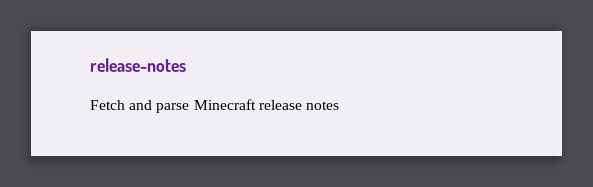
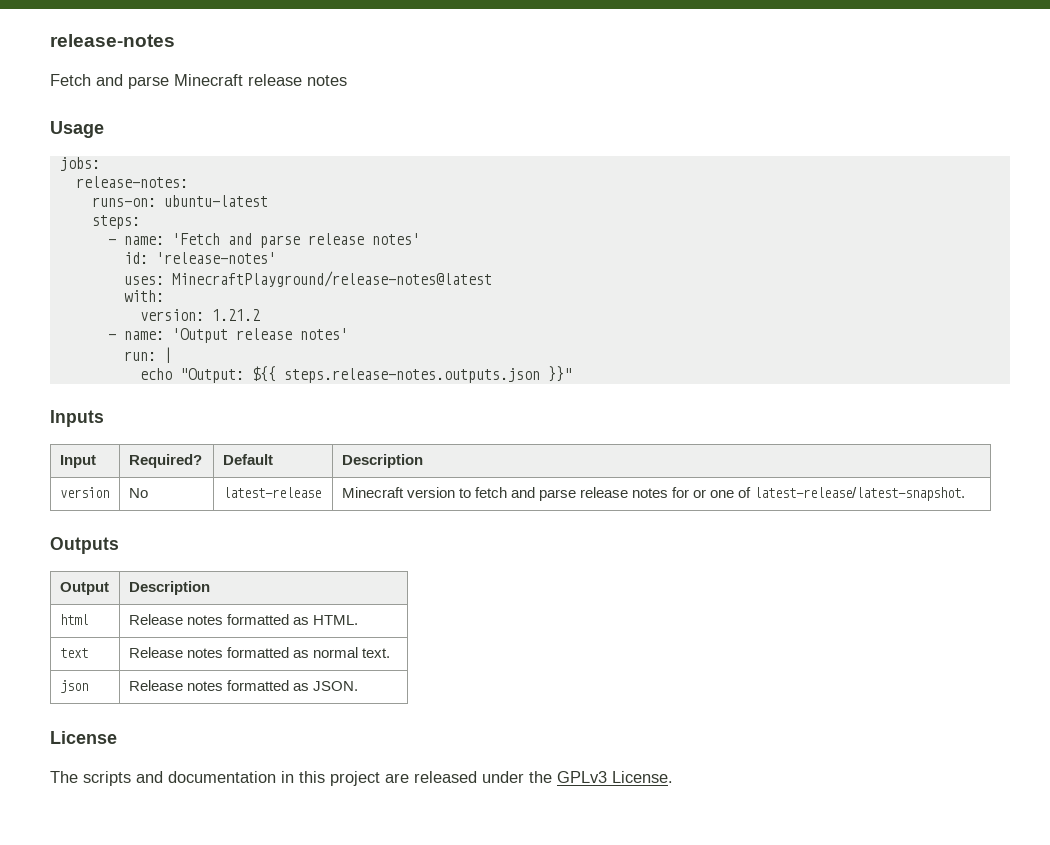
(339, 105) none -> [50,121,104,138] [59,157,100,171] [75,176,188,188] [91,195,268,207] [91,215,140,229] [107,233,420,248] [123,252,276,264] [123,271,492,287] [123,290,164,302] [139,309,260,321] [107,328,348,343] [123,347,172,363] [139,366,572,383] [50,410,104,427] [59,455,96,468] [128,454,202,468] [222,454,273,465] [341,454,423,468] [59,487,109,498] [128,488,148,498] [222,487,321,498] [341,487,966,501] [50,537,119,554] [59,582,109,595] [128,581,210,595] [59,614,88,625] [128,614,359,625] [59,648,88,658] [128,647,391,658] [59,680,88,693] [128,680,359,691] [50,731,117,744] [50,771,673,786] // Usage // jobs: // release-notes: // runs-on: ubuntu-latest // steps: // - name: 'Fetch and parse release notes' // id: 'release-notes' // uses: MinecraftPlayground/release-notes@latest // with: // version: 1.21.2 // - name: 'Output release notes' // run: | // echo "Output: ${{ steps.release-notes.outputs.json }}" // Inputs // Input | Required? | Default | Description // version | No | latest-release | Minecraft version to fetch and parse release notes for or one of latest-release/latest-snapshot. // Outputs // Output | Description // html | Release notes formatted as HTML. // text | Release notes formatted as normal text. // json | Release notes formatted as JSON. // License // The scripts and documentation in this project are released under the GPLv3 License.

